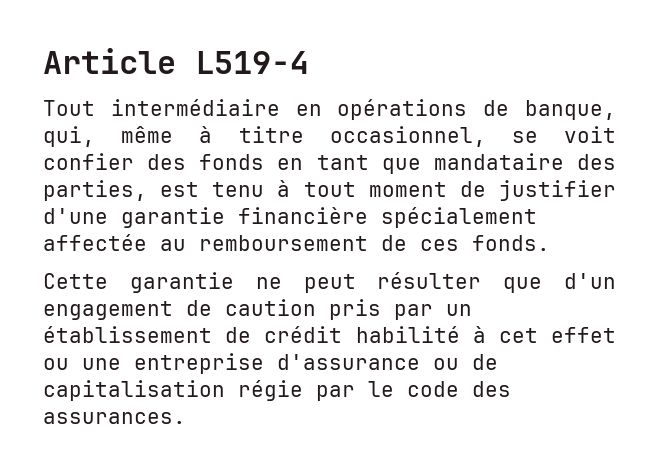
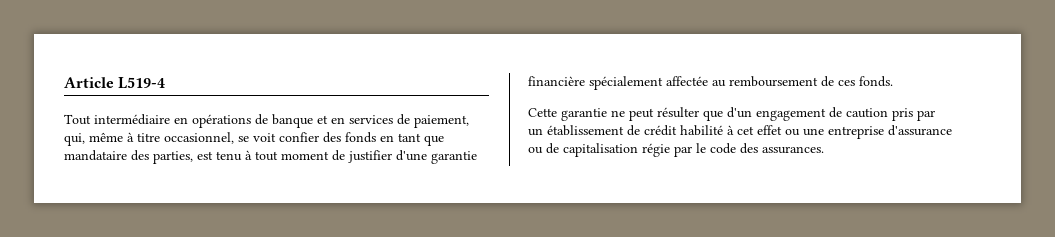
[525,100,616,120] banque, -> [272,114,469,128] banque et en services de paiement,

